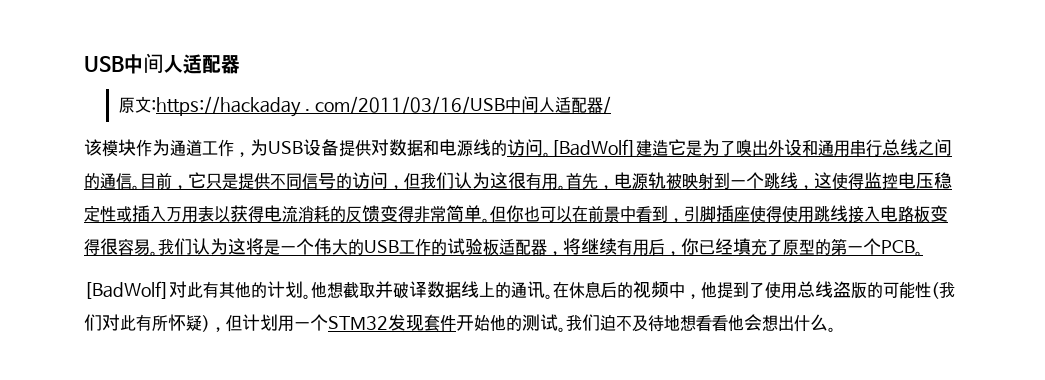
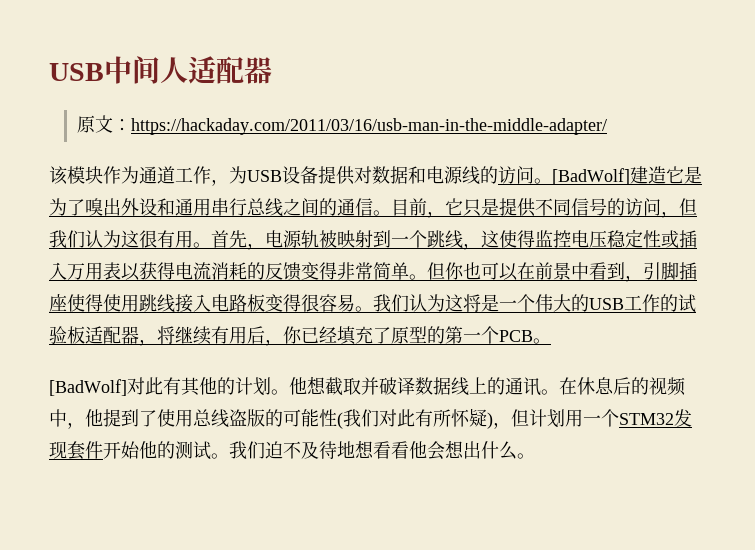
[150,96,612,117] :https://hackaday . com/2011/03/16/USB中间人适配器/ -> [112,118,607,135] ：https://hackaday.com/2011/03/16/usb-man-in-the-middle-adapter/

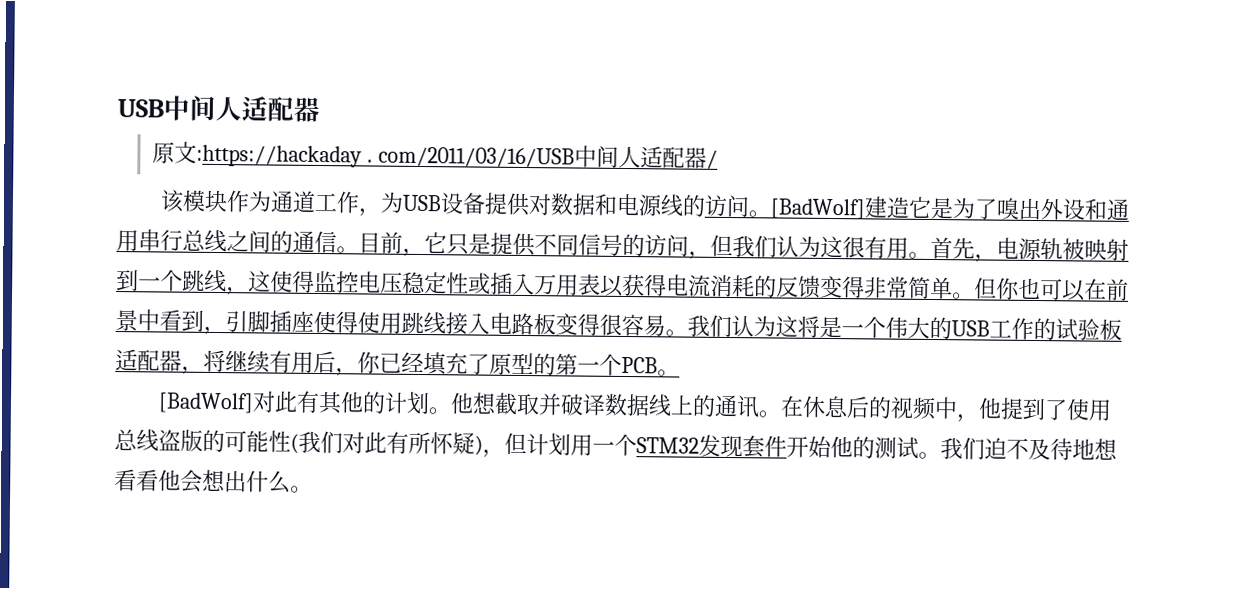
[112,118,607,135] ：https://hackaday.com/2011/03/16/usb-man-in-the-middle-adapter/ -> [196,144,719,169] :https://hackaday . com/2011/03/16/USB中间人适配器/

